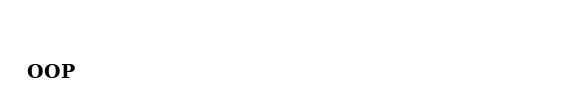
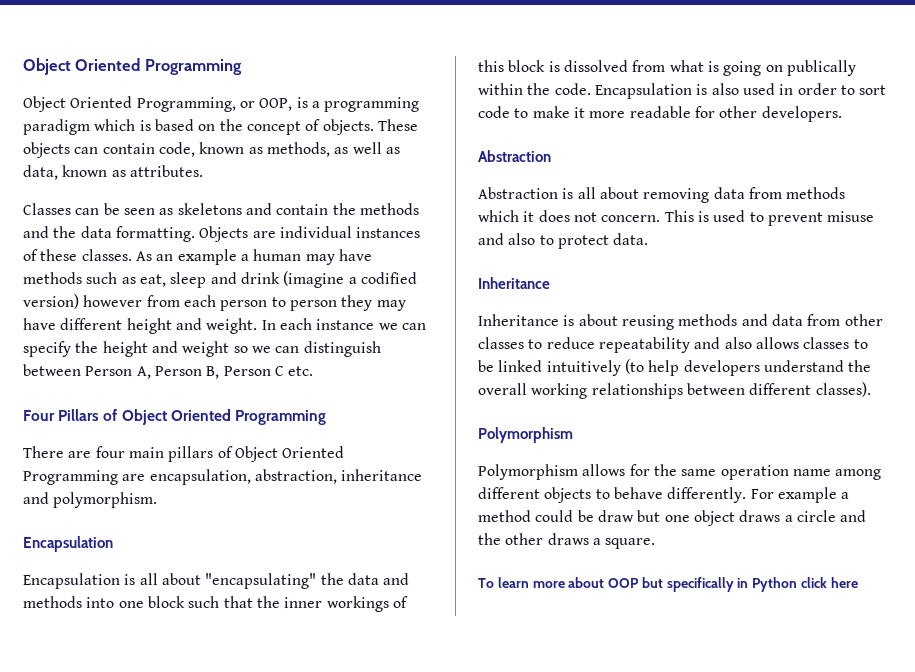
[27,64,75,78] OOP -> [23,58,242,75] [23,96,420,112] [23,119,418,135] [23,142,400,158] [23,165,203,180] [23,203,419,215] [23,226,421,242] [23,249,372,265] [23,271,417,288] [23,294,406,311] [23,318,426,334] [23,341,381,357] [23,364,314,379] [23,409,326,425] [23,446,345,462] [23,469,423,485] [23,492,158,508] [23,536,113,552] [23,573,410,589] [23,596,408,612] [478,60,856,76] [478,83,887,99] [478,106,842,122] [478,150,551,162] [478,187,846,203] [478,210,875,226] [478,233,649,249] [478,277,550,289] [478,314,883,330] [478,337,868,353] [478,359,872,376] [478,382,871,399] [478,427,573,443] [478,464,882,480] [478,487,850,503] [478,510,867,526] [478,533,656,549] [478,577,858,592] Object Oriented Programming // Object Oriented Programming, or OOP, is a programming paradigm which is based on the concept of objects. These objects can contain code, known as methods, as well as data, known as attributes. // Classes can be seen as skeletons and contain the methods and the data formatting. Objects are individual instances of these classes. As an example a human may have methods such as eat, sleep and drink (imagine a codified version) however from each person to person they may have different height and weight. In each instance we can specify the height and weight so we can distinguish between Person A, Person B, Person C etc. // Four Pillars of Object Oriented Programming // There are four main pillars of Object Oriented Programming are encapsulation, abstraction, inheritance and polymorphism. // Encapsulation // Encapsulation is all about "encapsulating" the data and methods into one block such that the inner workings of this block is dissolved from what is going on publically within the code. Encapsulation is also used in order to sort code to make it more readable for other developers. // Abstraction // Abstraction is all about removing data from methods which it does not concern. This is used to prevent misuse and also to protect data. // Inheritance // Inheritance is about reusing methods and data from other classes to reduce repeatability and also allows classes to be linked intuitively (to help developers understand the overall working relationships between different classes). // Polymorphism // Polymorphism allows for the same operation name among different objects to behave differently. For example a method could be draw but one object draws a circle and the other draws a square. // To learn more about OOP but specifically in Python click here

